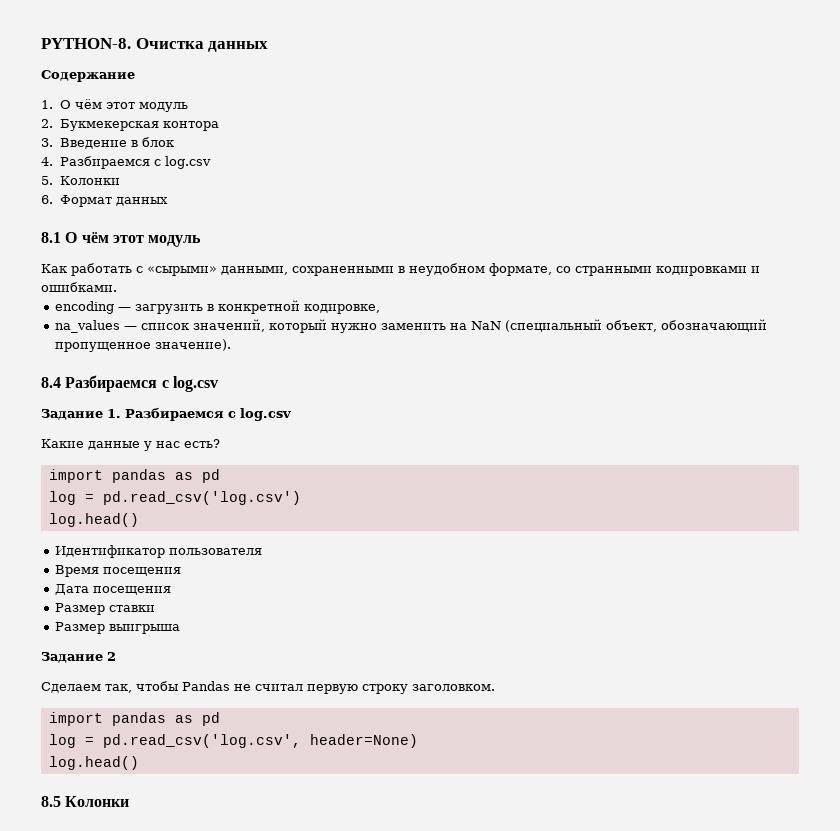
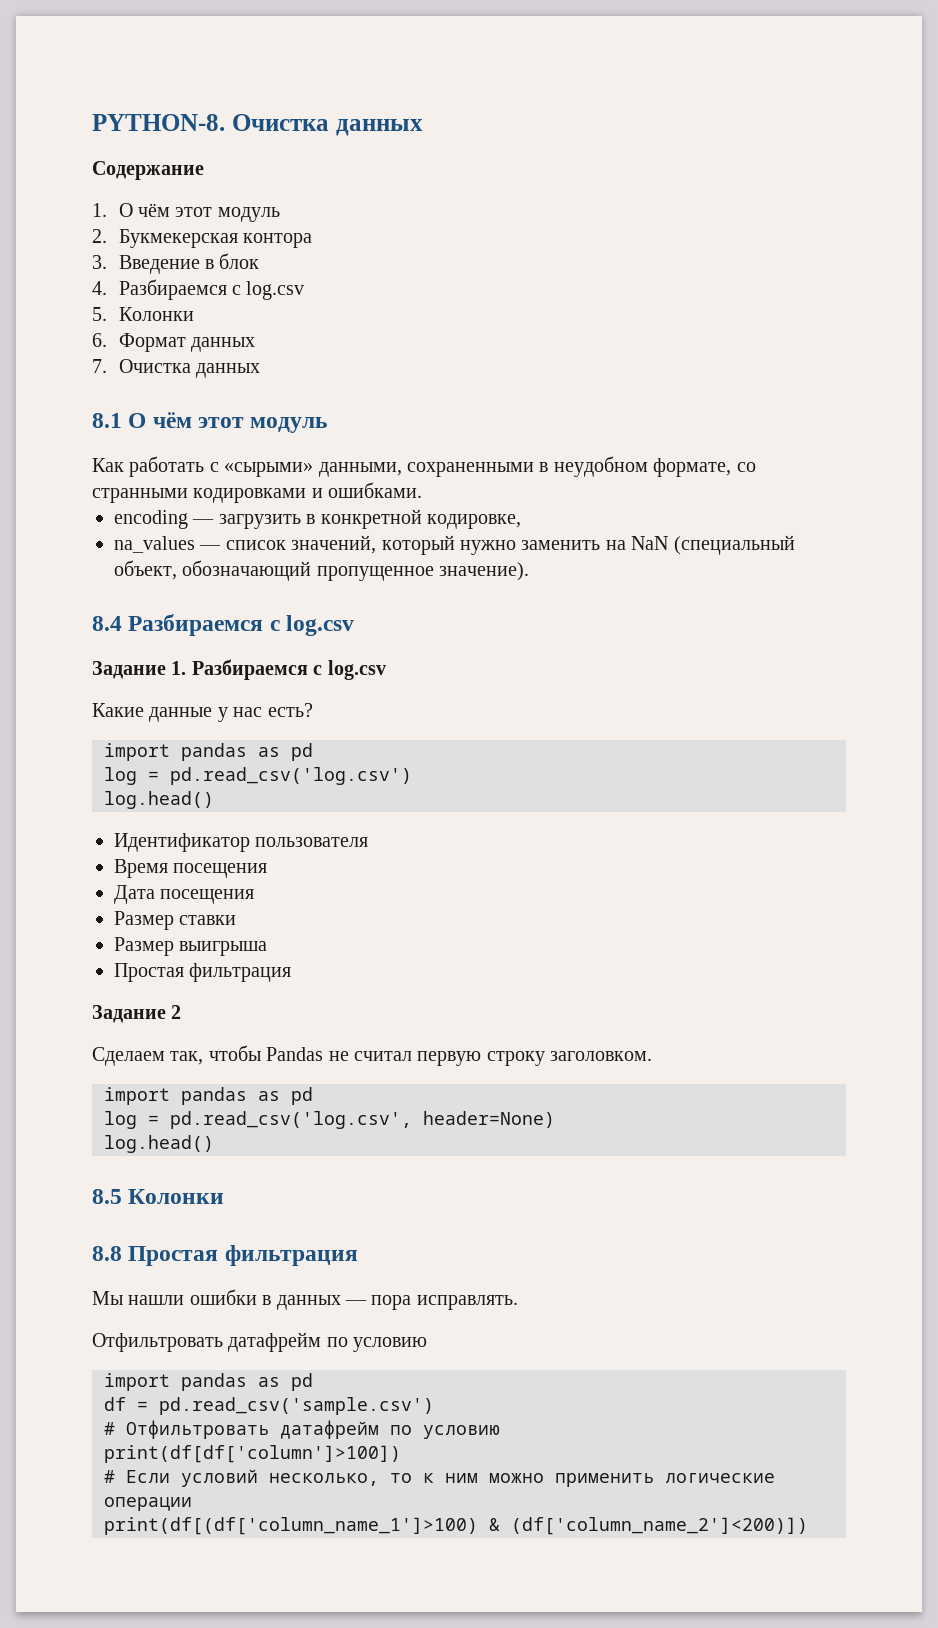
(168, 201) none -> [92,359,260,378] // 7. Очистка данных
(181, 629) none -> [114,963,292,982] // Простая фильтрация
(130, 801) none -> [92,1245,358,1266] [92,1289,518,1310] [92,1332,428,1352] [104,1373,313,1391] [104,1397,434,1415] [104,1420,500,1439] [104,1445,401,1463] [104,1469,775,1487] [104,1497,192,1511] [104,1517,808,1535] // 8.8 Простая фильтрация // Мы нашли ошибки в данных — пора исправлять. // Отфильтровать датафрейм по условию // import pandas as pd // df = pd.read_csv('sample.csv') // # Отфильтровать датафрейм по условию // print(df[df['column']>100]) // # Если условий несколько, то к ним можно применить логические операции // print(df[(df['column_name_1']>100) & (df['column_name_2']<200)])

